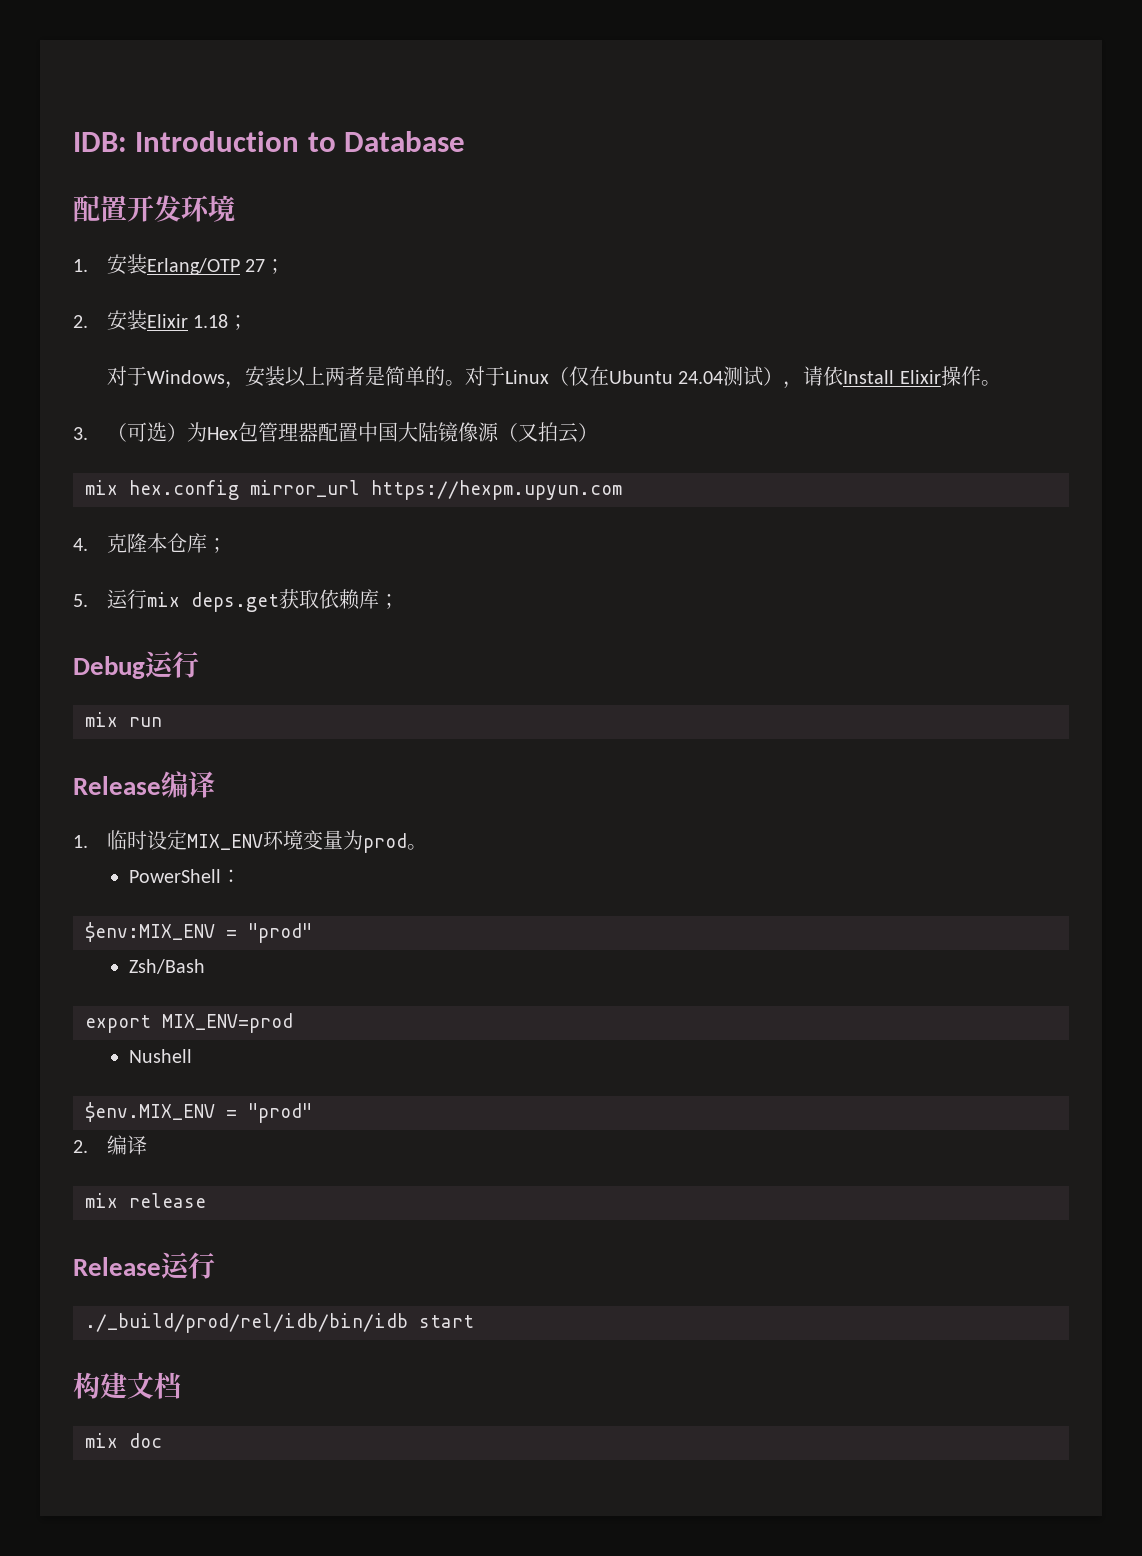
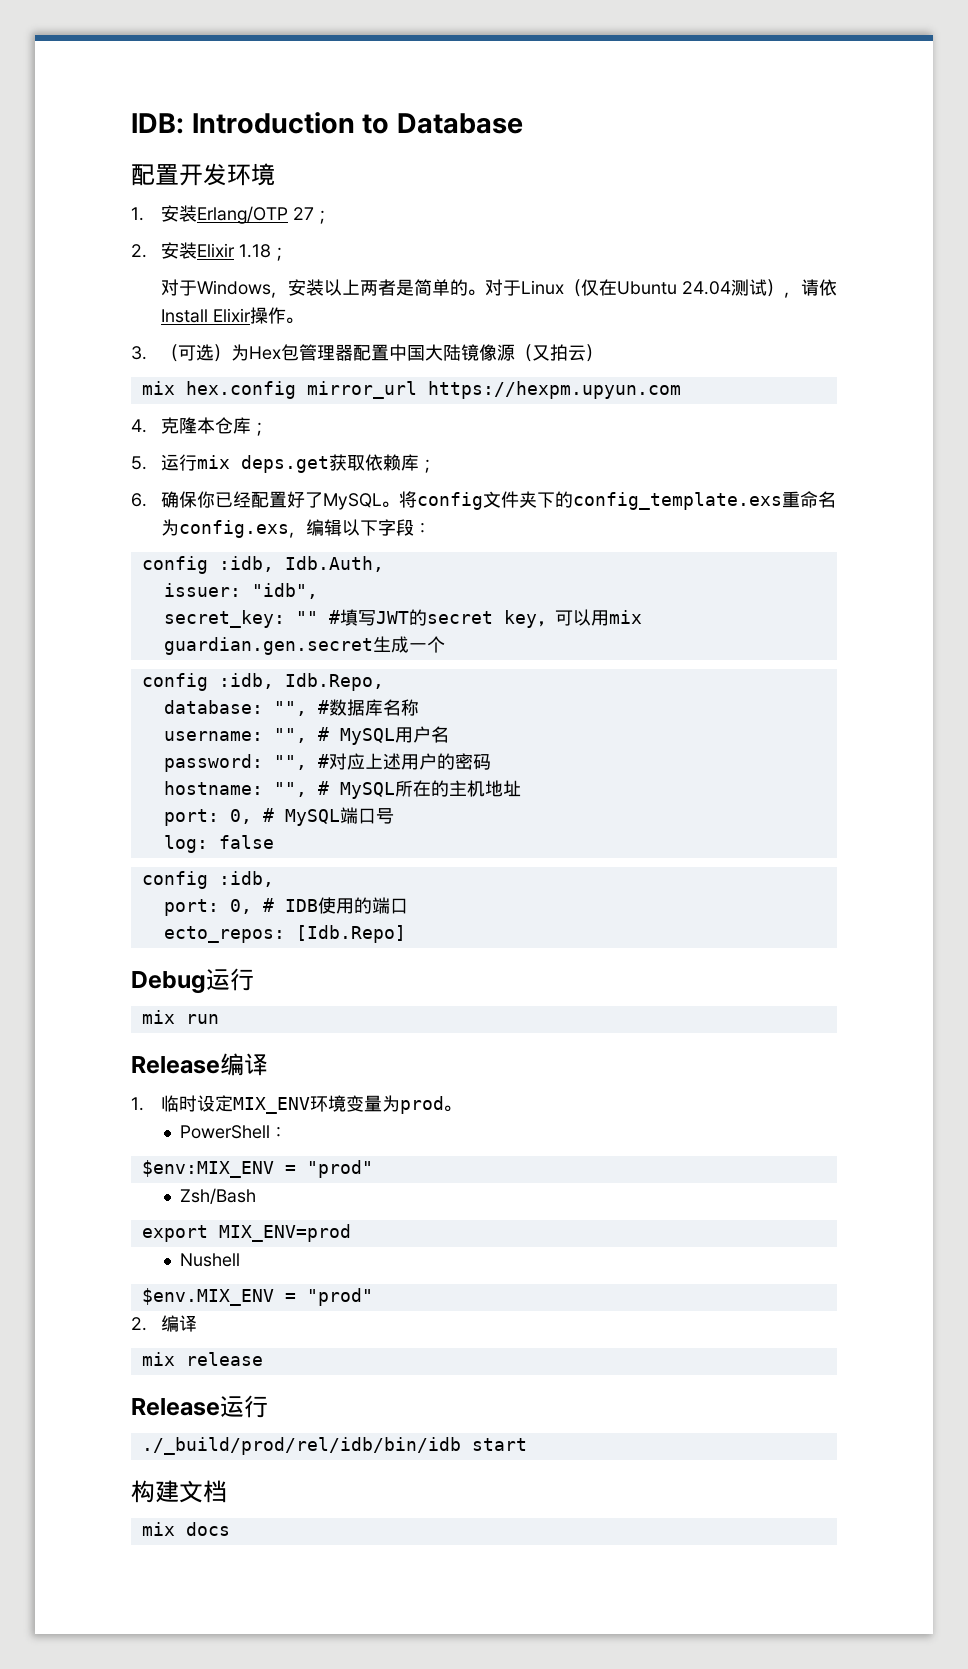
(399, 601) none -> [131,491,836,510] [160,519,431,538] [141,556,384,574] [163,583,318,599] [163,609,642,628] [163,636,445,655] [141,673,384,691] [163,699,419,716] [163,726,449,745] [163,753,491,772] [163,780,521,799] [163,807,394,826] [163,835,274,853] [141,871,274,889] [163,897,408,916] [163,925,406,943] // 6.确保你已经配置好了MySQL。将config文件夹下的config_template.exs重命名为config.exs，编辑以下字段： // config :idb, Idb.Auth, // issuer: "idb", // secret_key: "" #填写JWT的secret key，可以用mix guardian.gen.secret生成一个 // config :idb, Idb.Repo, // database: "", #数据库名称 // username: "", # MySQL用户名 // password: "", #对应上述用户的密码 // hostname: "", # MySQL所在的主机地址 // port: 0, # MySQL端口号 // log: false // config :idb, // port: 0, # IDB使用的端口 // ecto_repos: [Idb.Repo]
[129,1433,162,1448] doc -> [185,1522,230,1536] docs

